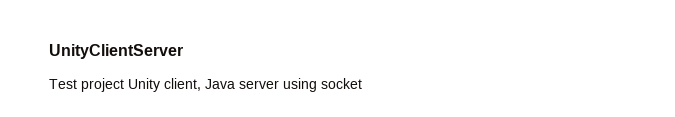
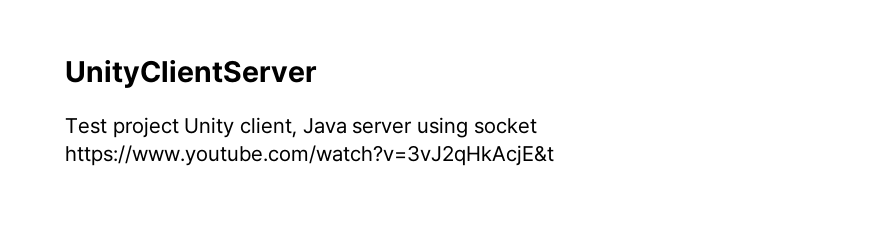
(362, 83) none -> [65,145,554,166] https://www.youtube.com/watch?v=3vJ2qHkAcjE&t

